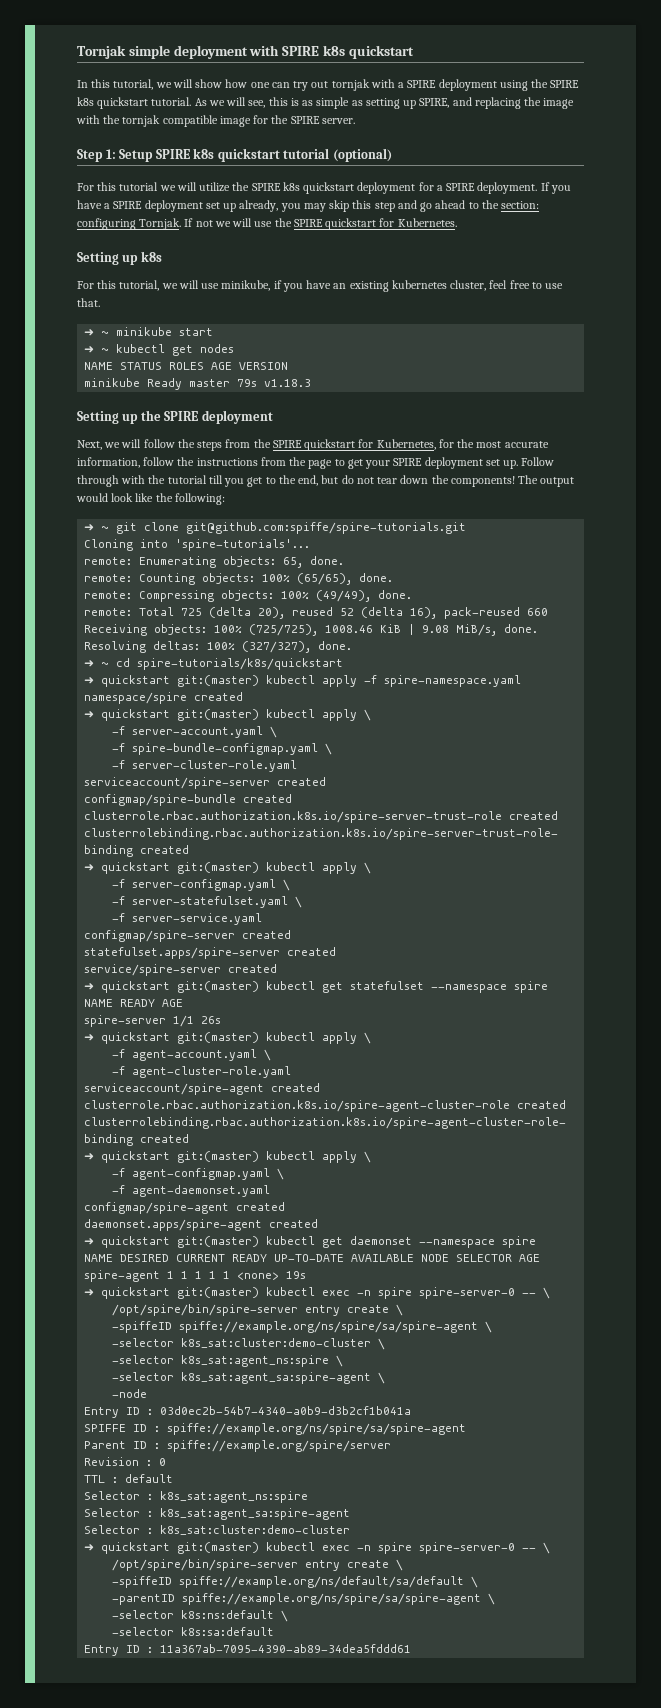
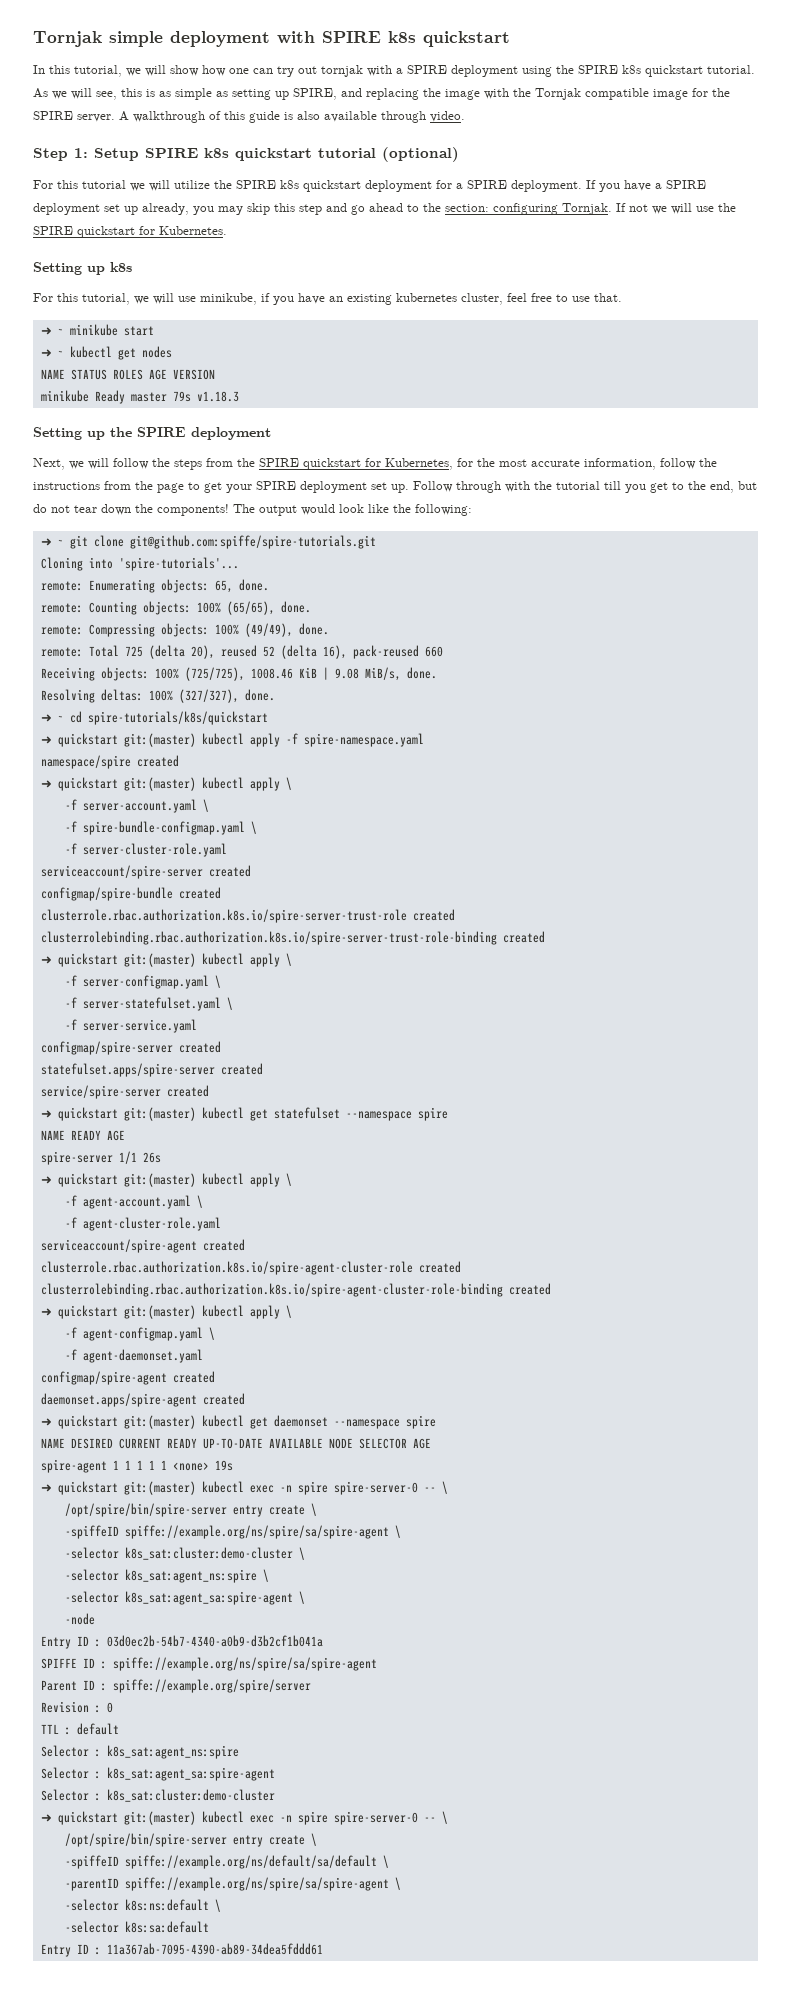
[122,115,161,127] tornjak -> [535,88,581,100] Tornjak
(355, 121) none -> [119,111,465,123] A walkthrough of this guide is also available through video.

